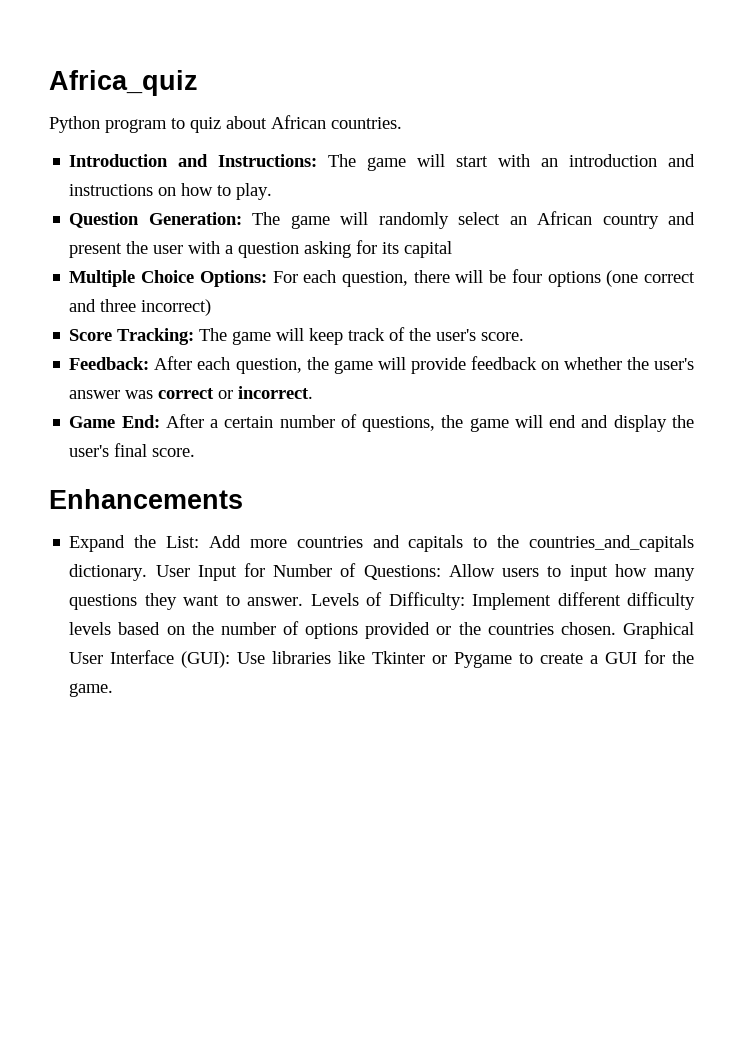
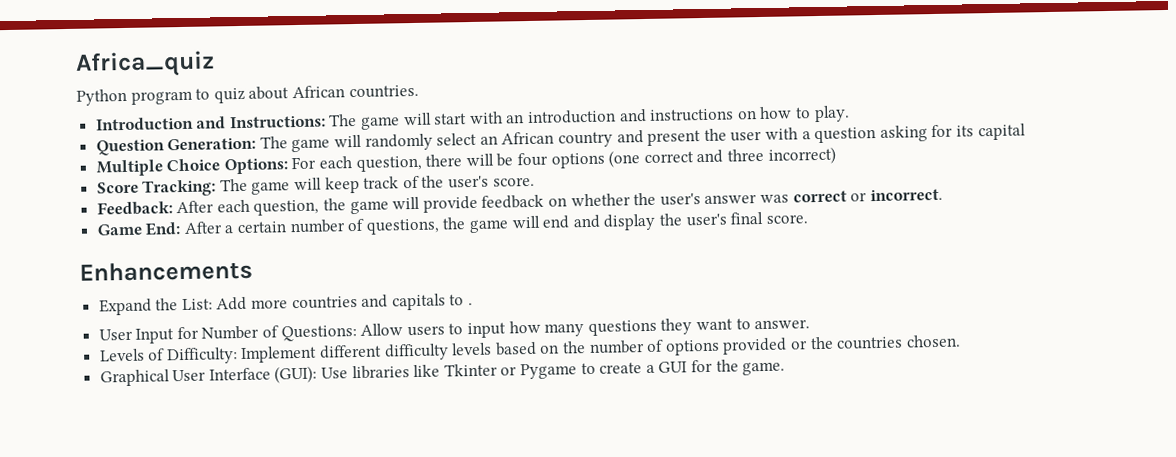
[497,535,694,552] [69,564,148,581] the countries_and_capitals dictionary. -> [468,302,474,306] . //
(304, 601) none -> (811, 324) //
(616, 628) none -> (961, 341) //

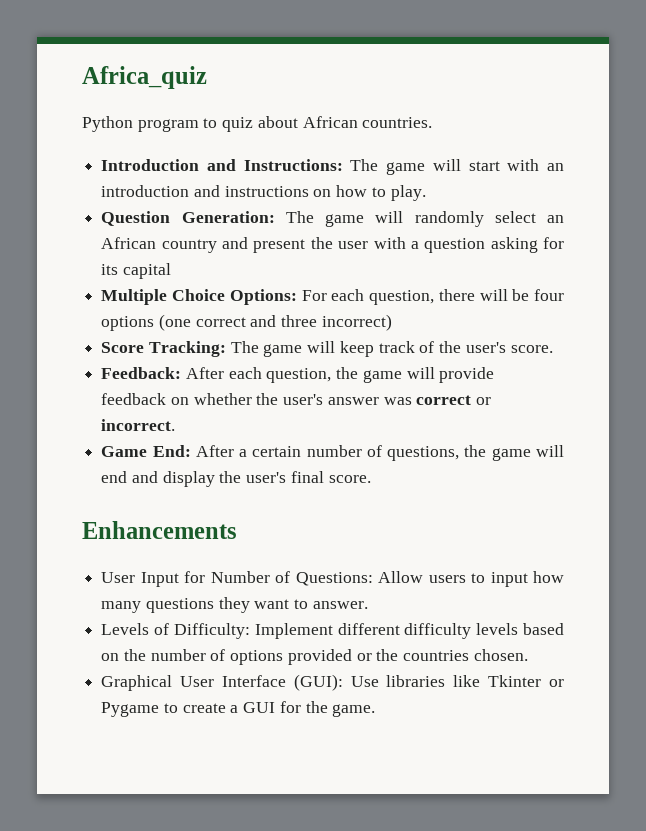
[98,293,474,316] // Expand the List: Add more countries and capitals to . -> (237, 530) none

